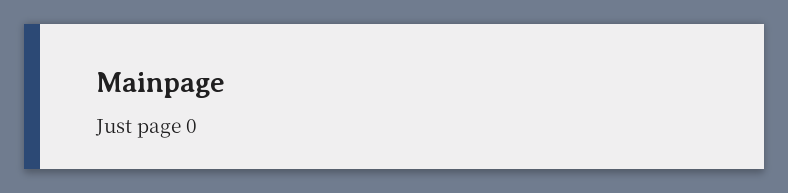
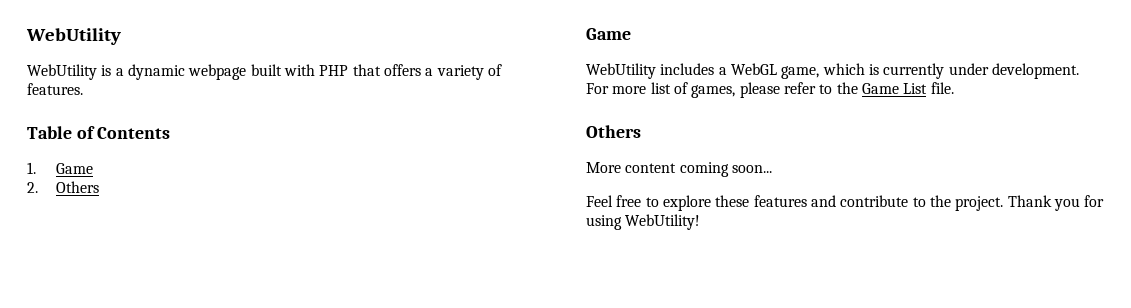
[96,72,225,98] [95,119,198,138] Mainpage // Just page 0 -> [26,28,121,45] [27,64,502,80] [27,83,83,95] [27,126,171,139] [27,162,94,174] [27,181,100,193] [586,28,631,40] [586,63,1079,79] [586,82,954,98] [586,125,641,138] [586,162,772,177] [586,195,1105,211] [586,214,701,230] WebUtility // WebUtility is a dynamic webpage built with PHP that offers a variety of features. // Table of Contents // 1. Game // 2. Others // Game // WebUtility includes a WebGL game, which is currently under development. For more list of games, please refer to the Game List file. // Others // More content coming soon... // Feel free to explore these features and contribute to the project. Thank you for using WebUtility!

